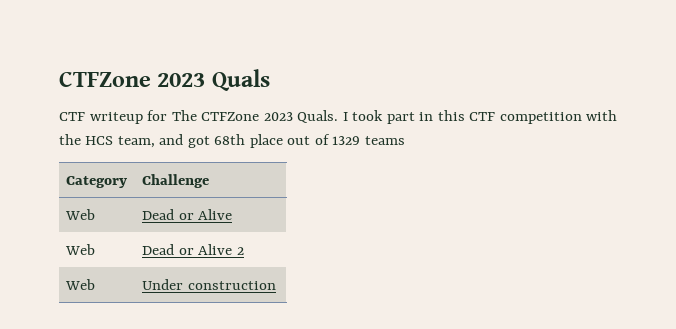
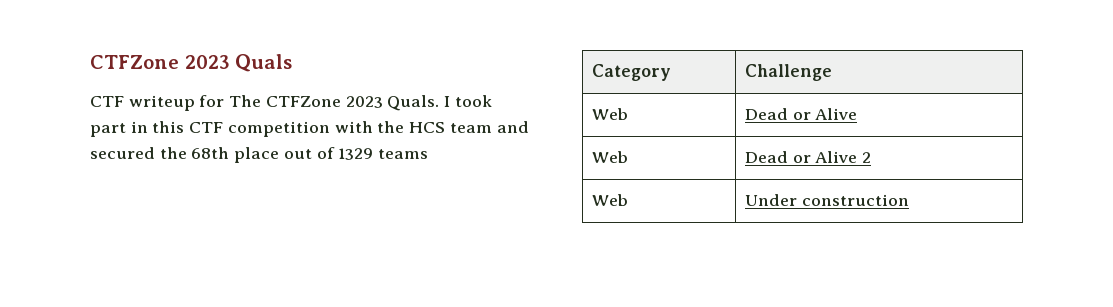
[117,134,210,148] team, and got -> [449,121,529,133] [90,147,187,159] team and secured the

